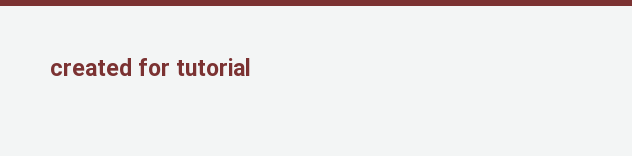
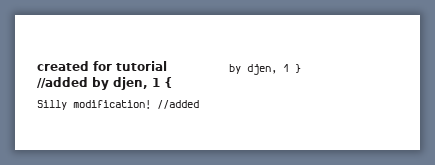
(252, 67) none -> [37,77,173,90] [37,100,199,110] [229,64,301,75] //added by djen, 1 { // Silly modification! //added by djen, 1 }

